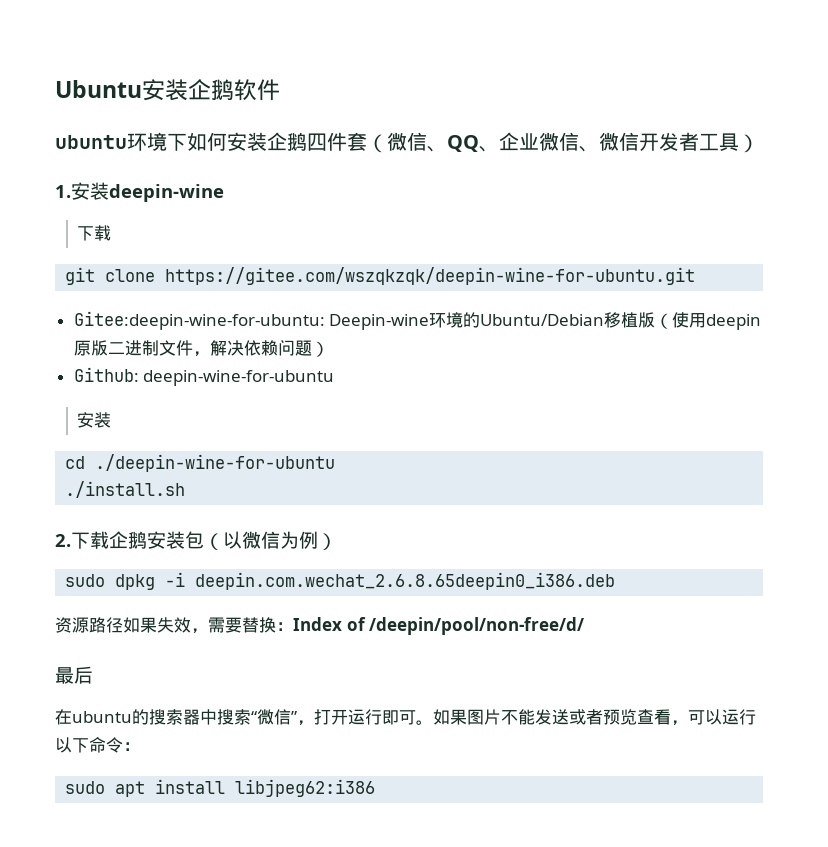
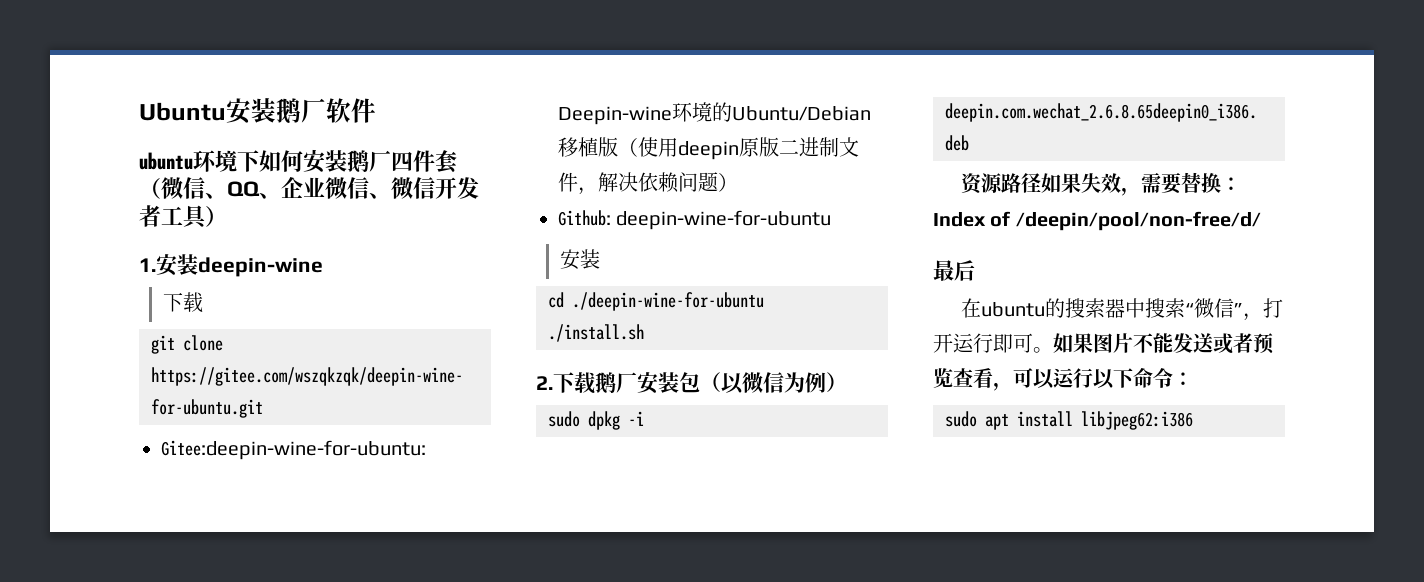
[188,79,234,101] 企鹅 -> [276,98,326,124] 鹅厂
[267,132,307,151] 企鹅 -> [347,150,391,173] 鹅厂
[109,531,147,549] 企鹅 -> [595,372,637,394] 鹅厂

